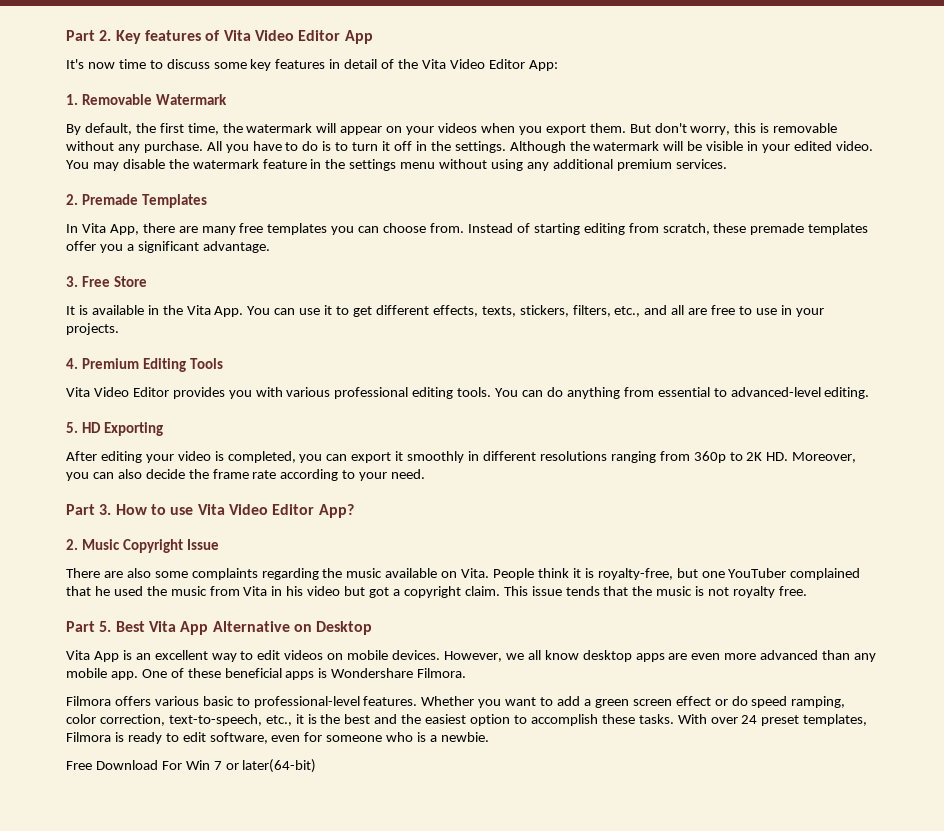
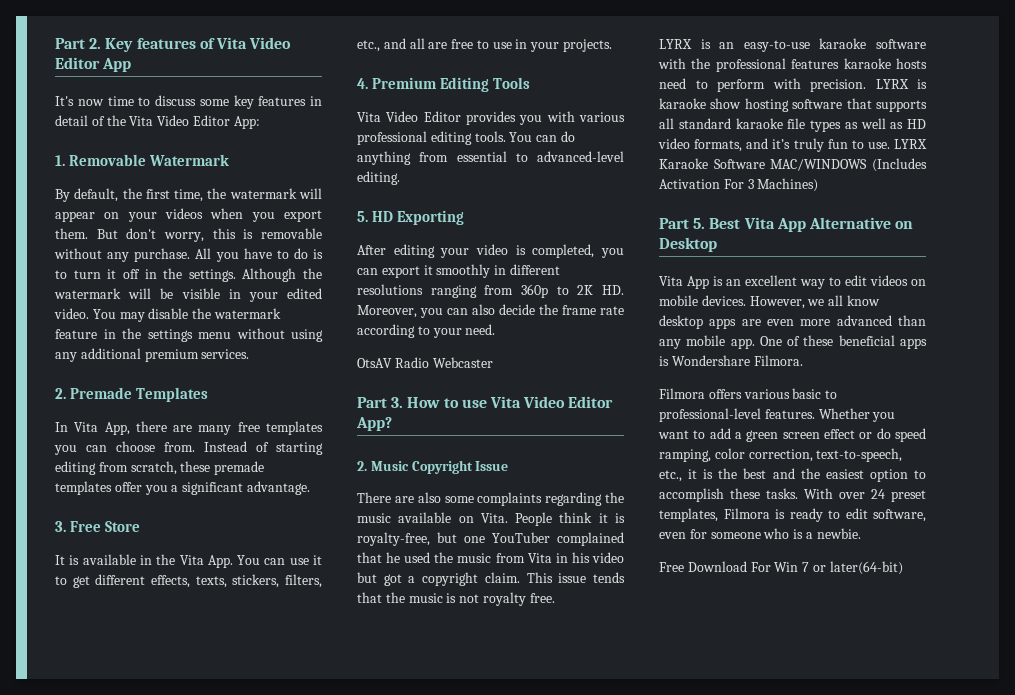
(426, 474) none -> [357,357,493,368] // OtsAV Radio Webcaster
(807, 591) none -> [659,38,926,52] [658,58,927,72] [659,78,927,92] [659,98,927,112] [659,118,926,132] [658,138,927,152] [659,158,927,172] [659,178,819,192] // LYRX is an easy-to-use karaoke software with the professional features karaoke hosts need to perform with precision. LYRX is karaoke show hosting software that supports all standard karaoke file types as well as HD video formats, and it’s truly fun to use. LYRX Karaoke Software MAC/WINDOWS (Includes Activation For 3 Machines)

